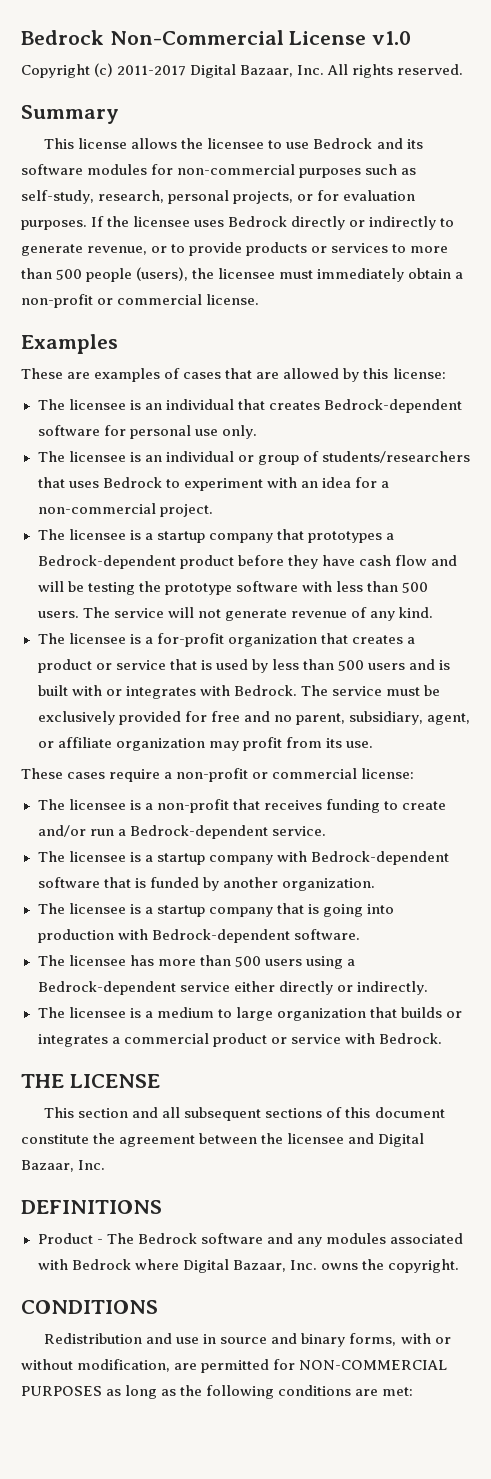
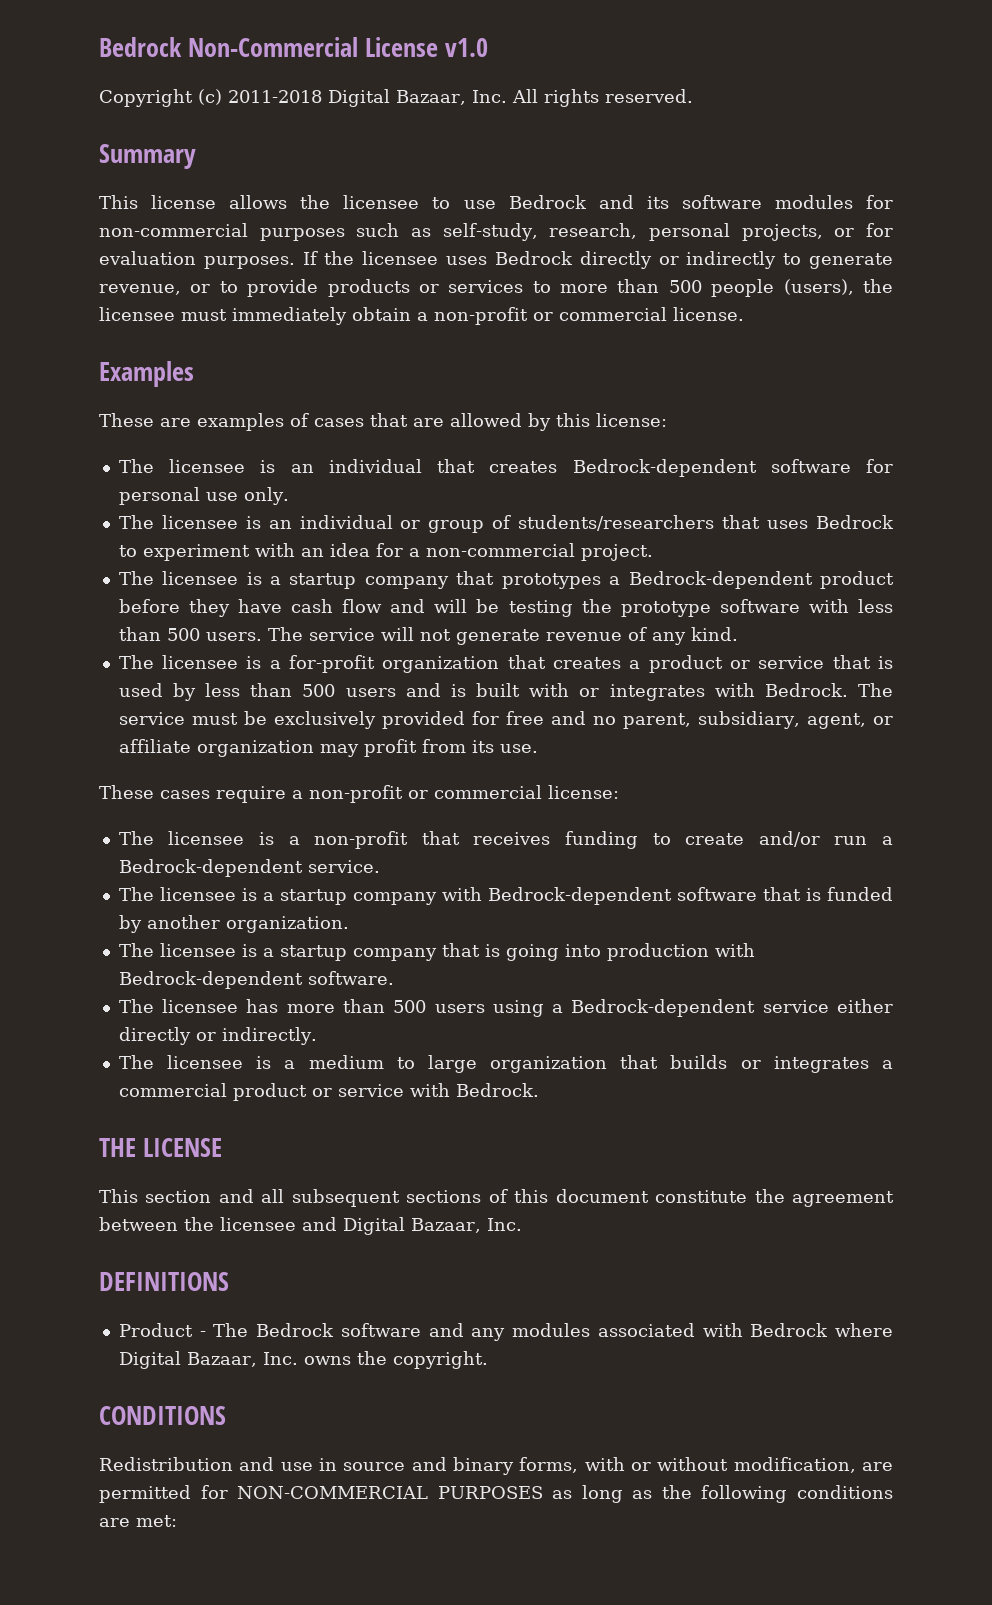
[117,65,187,76] 2011-2017 -> [228,90,322,103] 2011-2018

